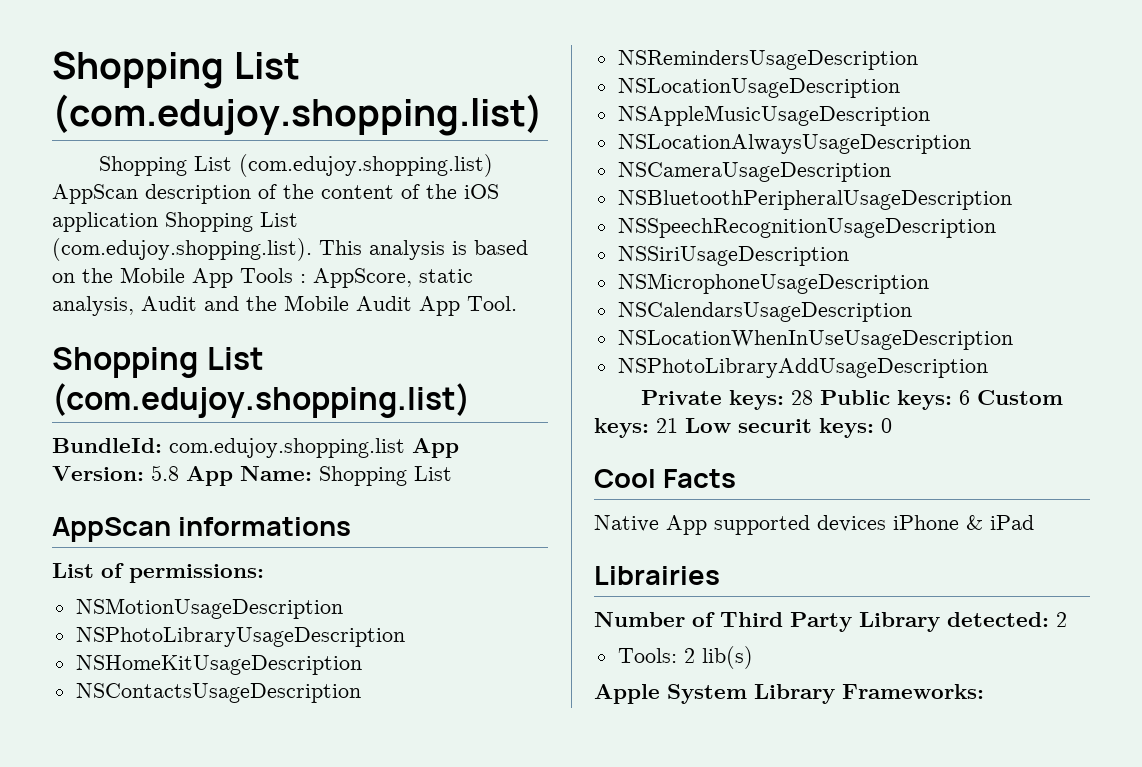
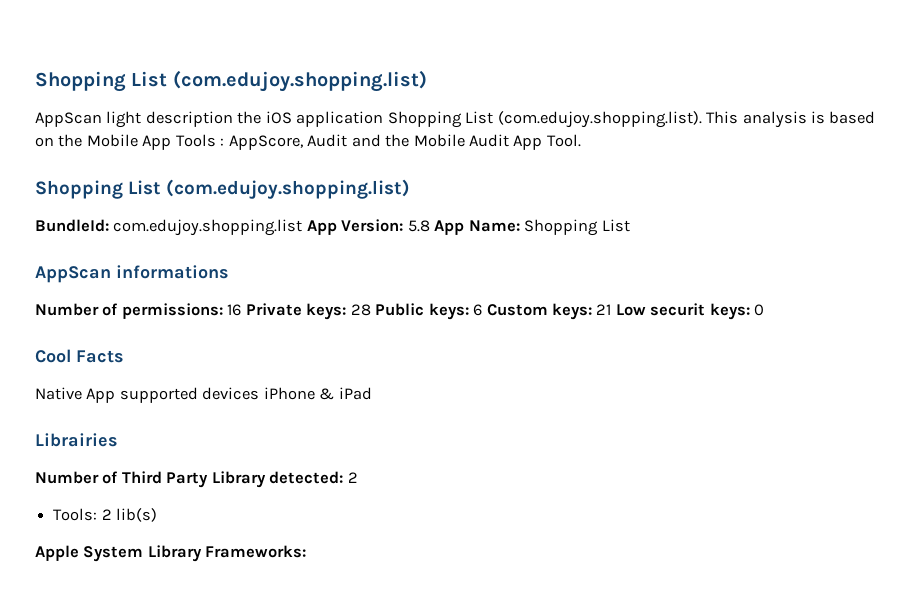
[52,51,300,89] [52,94,543,136] [99,154,494,177] [52,184,420,204] Shopping List (com.edujoy.shopping.list) // Shopping List (com.edujoy.shopping.list) AppScan description of the content of -> [35,70,427,92] [35,111,233,128] Shopping List (com.edujoy.shopping.list) // AppScan light description
[419,269,473,283] [52,296,134,316] static analysis, -> (303, 142) none
[52,563,94,578] List -> [35,303,99,316] Number
[75,598,343,619] [75,627,405,647] [75,655,362,675] [75,683,361,703] [617,50,918,70] [617,78,900,98] [617,105,930,126] [617,134,971,154] [617,162,891,182] [617,190,1012,210] [617,218,996,238] [617,246,849,266] [617,273,929,294] [617,302,912,322] [617,330,1013,350] [617,358,988,378] // NSMotionUsageDescription // NSPhotoLibraryUsageDescription // NSHomeKitUsageDescription // NSContactsUsageDescription // NSRemindersUsageDescription // NSLocationUsageDescription // NSAppleMusicUsageDescription // NSLocationAlwaysUsageDescription // NSCameraUsageDescription // NSBluetoothPeripheralUsageDescription // NSSpeechRecognitionUsageDescription // NSSiriUsageDescription // NSMicrophoneUsageDescription // NSCalendarsUsageDescription // NSLocationWhenInUseUsageDescription // NSPhotoLibraryAddUsageDescription // -> [227,304,242,316] 16

